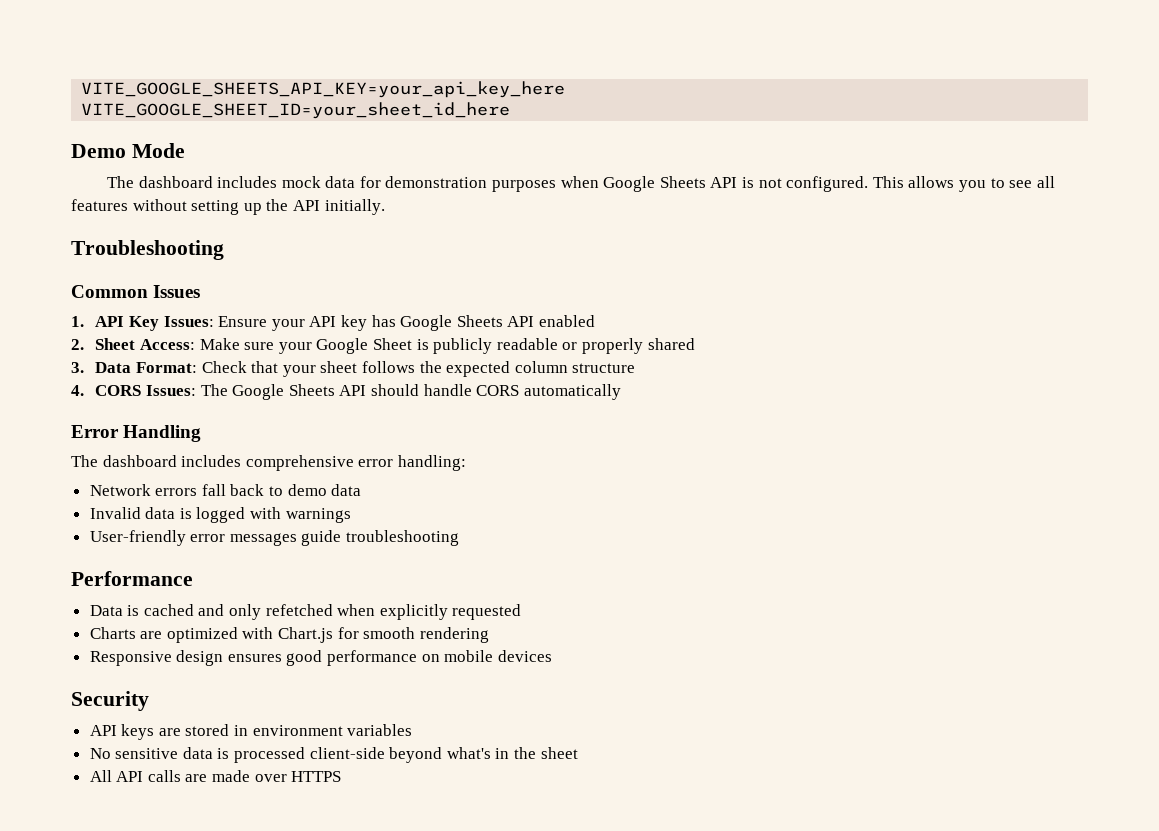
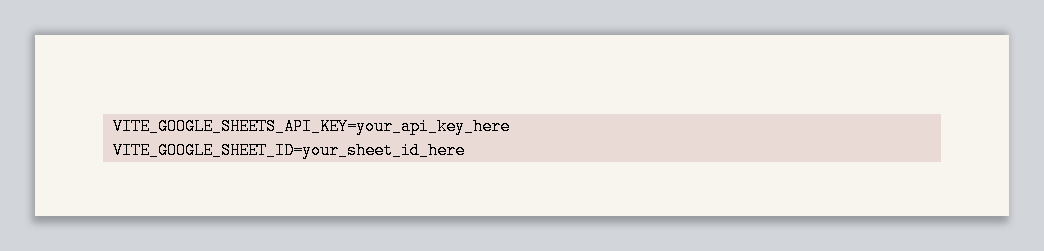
[71,143,185,158] [106,176,1055,192] [71,199,385,215] [71,240,224,260] [71,285,201,298] [71,315,595,331] [71,338,695,354] [71,361,636,377] [71,384,621,400] [71,425,202,442] [71,455,466,471] [89,484,362,496] [89,507,351,523] [89,530,460,546] [71,571,193,586] [89,604,522,620] [89,627,489,643] [89,650,552,666] [71,691,149,711] [89,724,413,740] [89,747,578,763] [89,770,342,782] // Demo Mode // The dashboard includes mock data for demonstration purposes when Google Sheets API is not configured. This allows you to see all features without setting up the API initially. // Troubleshooting // Common Issues // 1. API Key Issues: Ensure your API key has Google Sheets API enabled // 2. Sheet Access: Make sure your Google Sheet is publicly readable or properly shared // 3. Data Format: Check that your sheet follows the expected column structure // 4. CORS Issues: The Google Sheets API should handle CORS automatically // Error Handling // The dashboard includes comprehensive error handling: // Network errors fall back to demo data // Invalid data is logged with warnings // User-friendly error messages guide troubleshooting // Performance // Data is cached and only refetched when explicitly requested // Charts are optimized with Chart.js for smooth rendering // Responsive design ensures good performance on mobile devices // Security // API keys are stored in environment variables // No sensitive data is processed client-side beyond what's in the sheet // All API calls are made over HTTPS -> (466, 150) none

